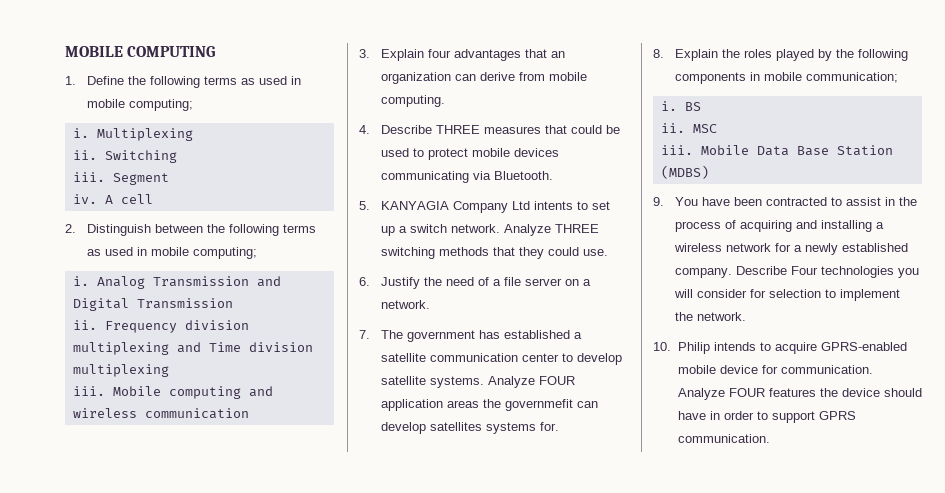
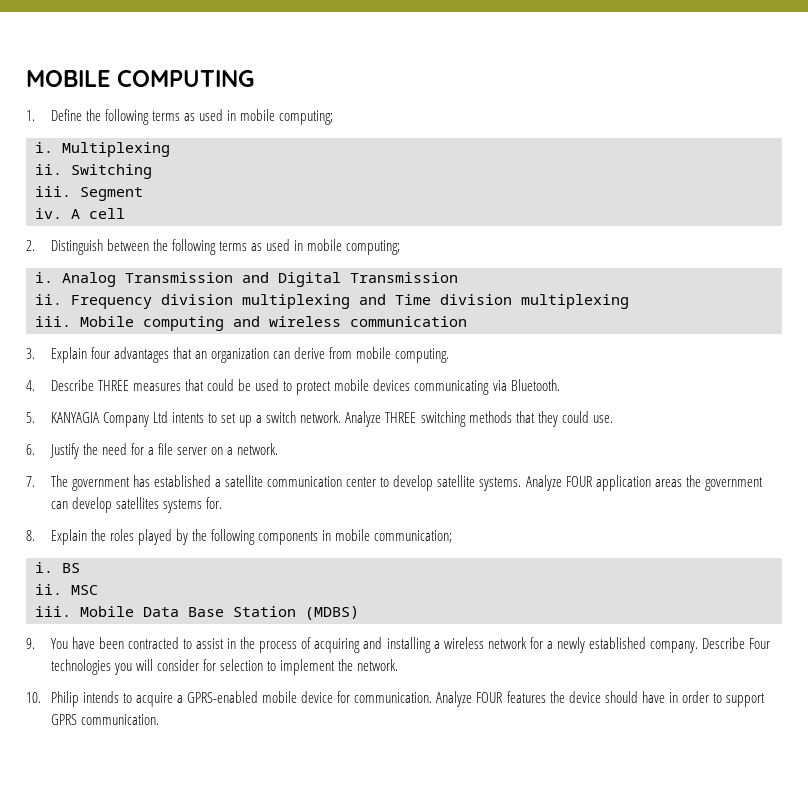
[478,277,490,286] of -> [131,443,145,455] for
[505,399,574,411] governmefit -> [704,477,763,491] government
(817, 348) none -> [177,695,184,703] a

